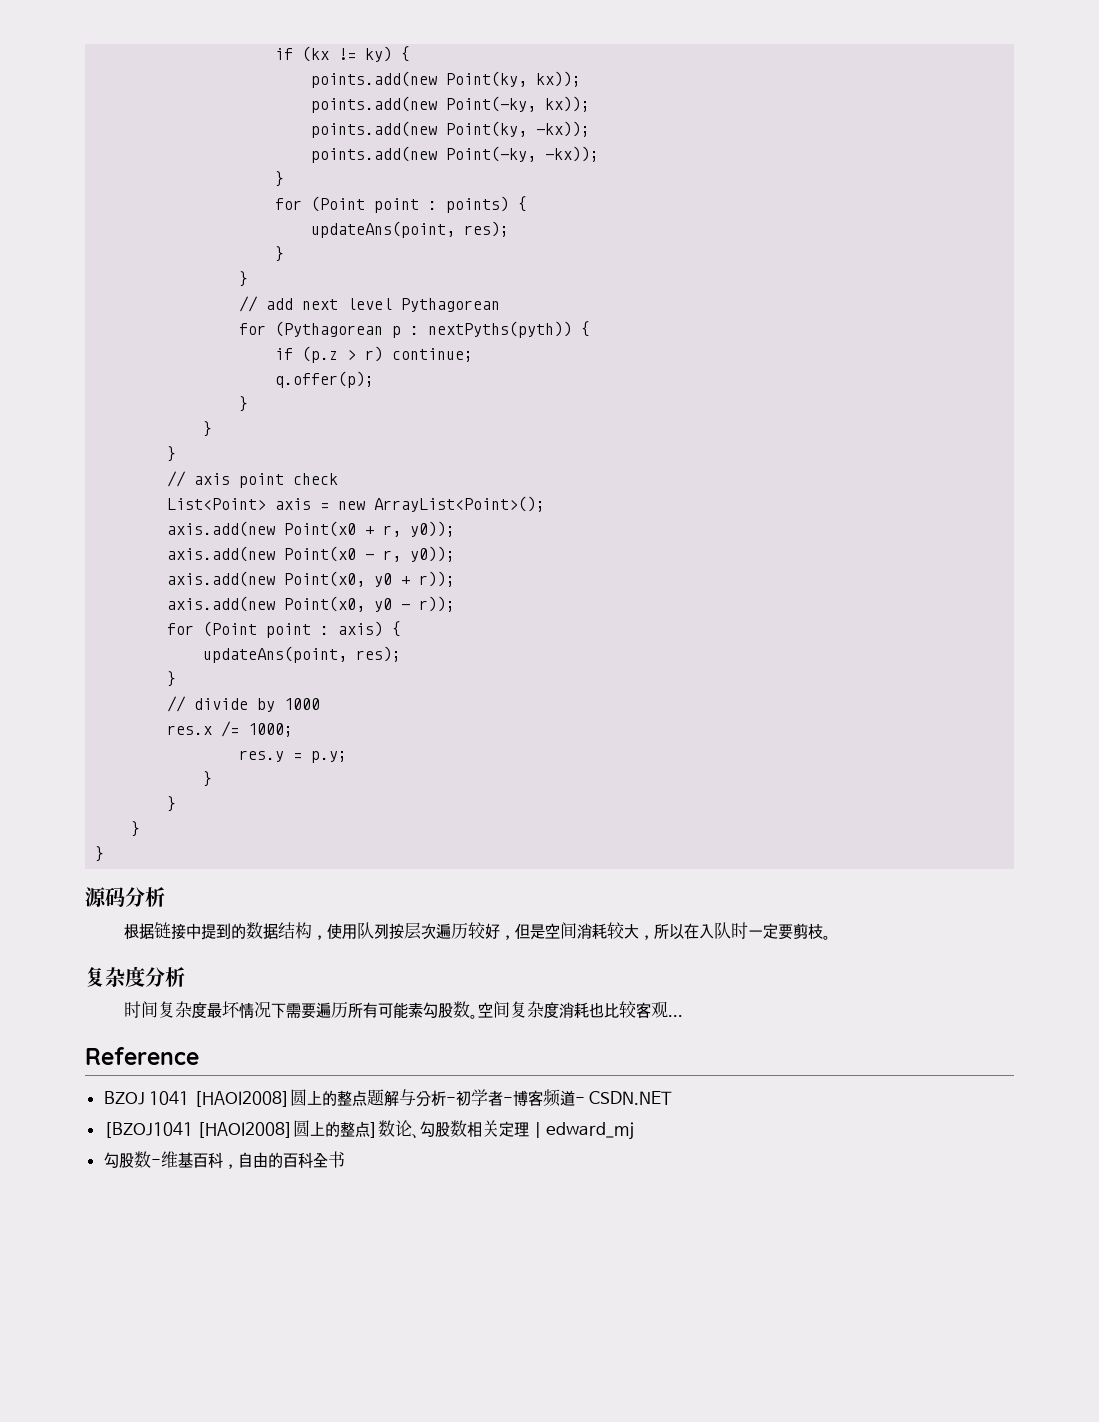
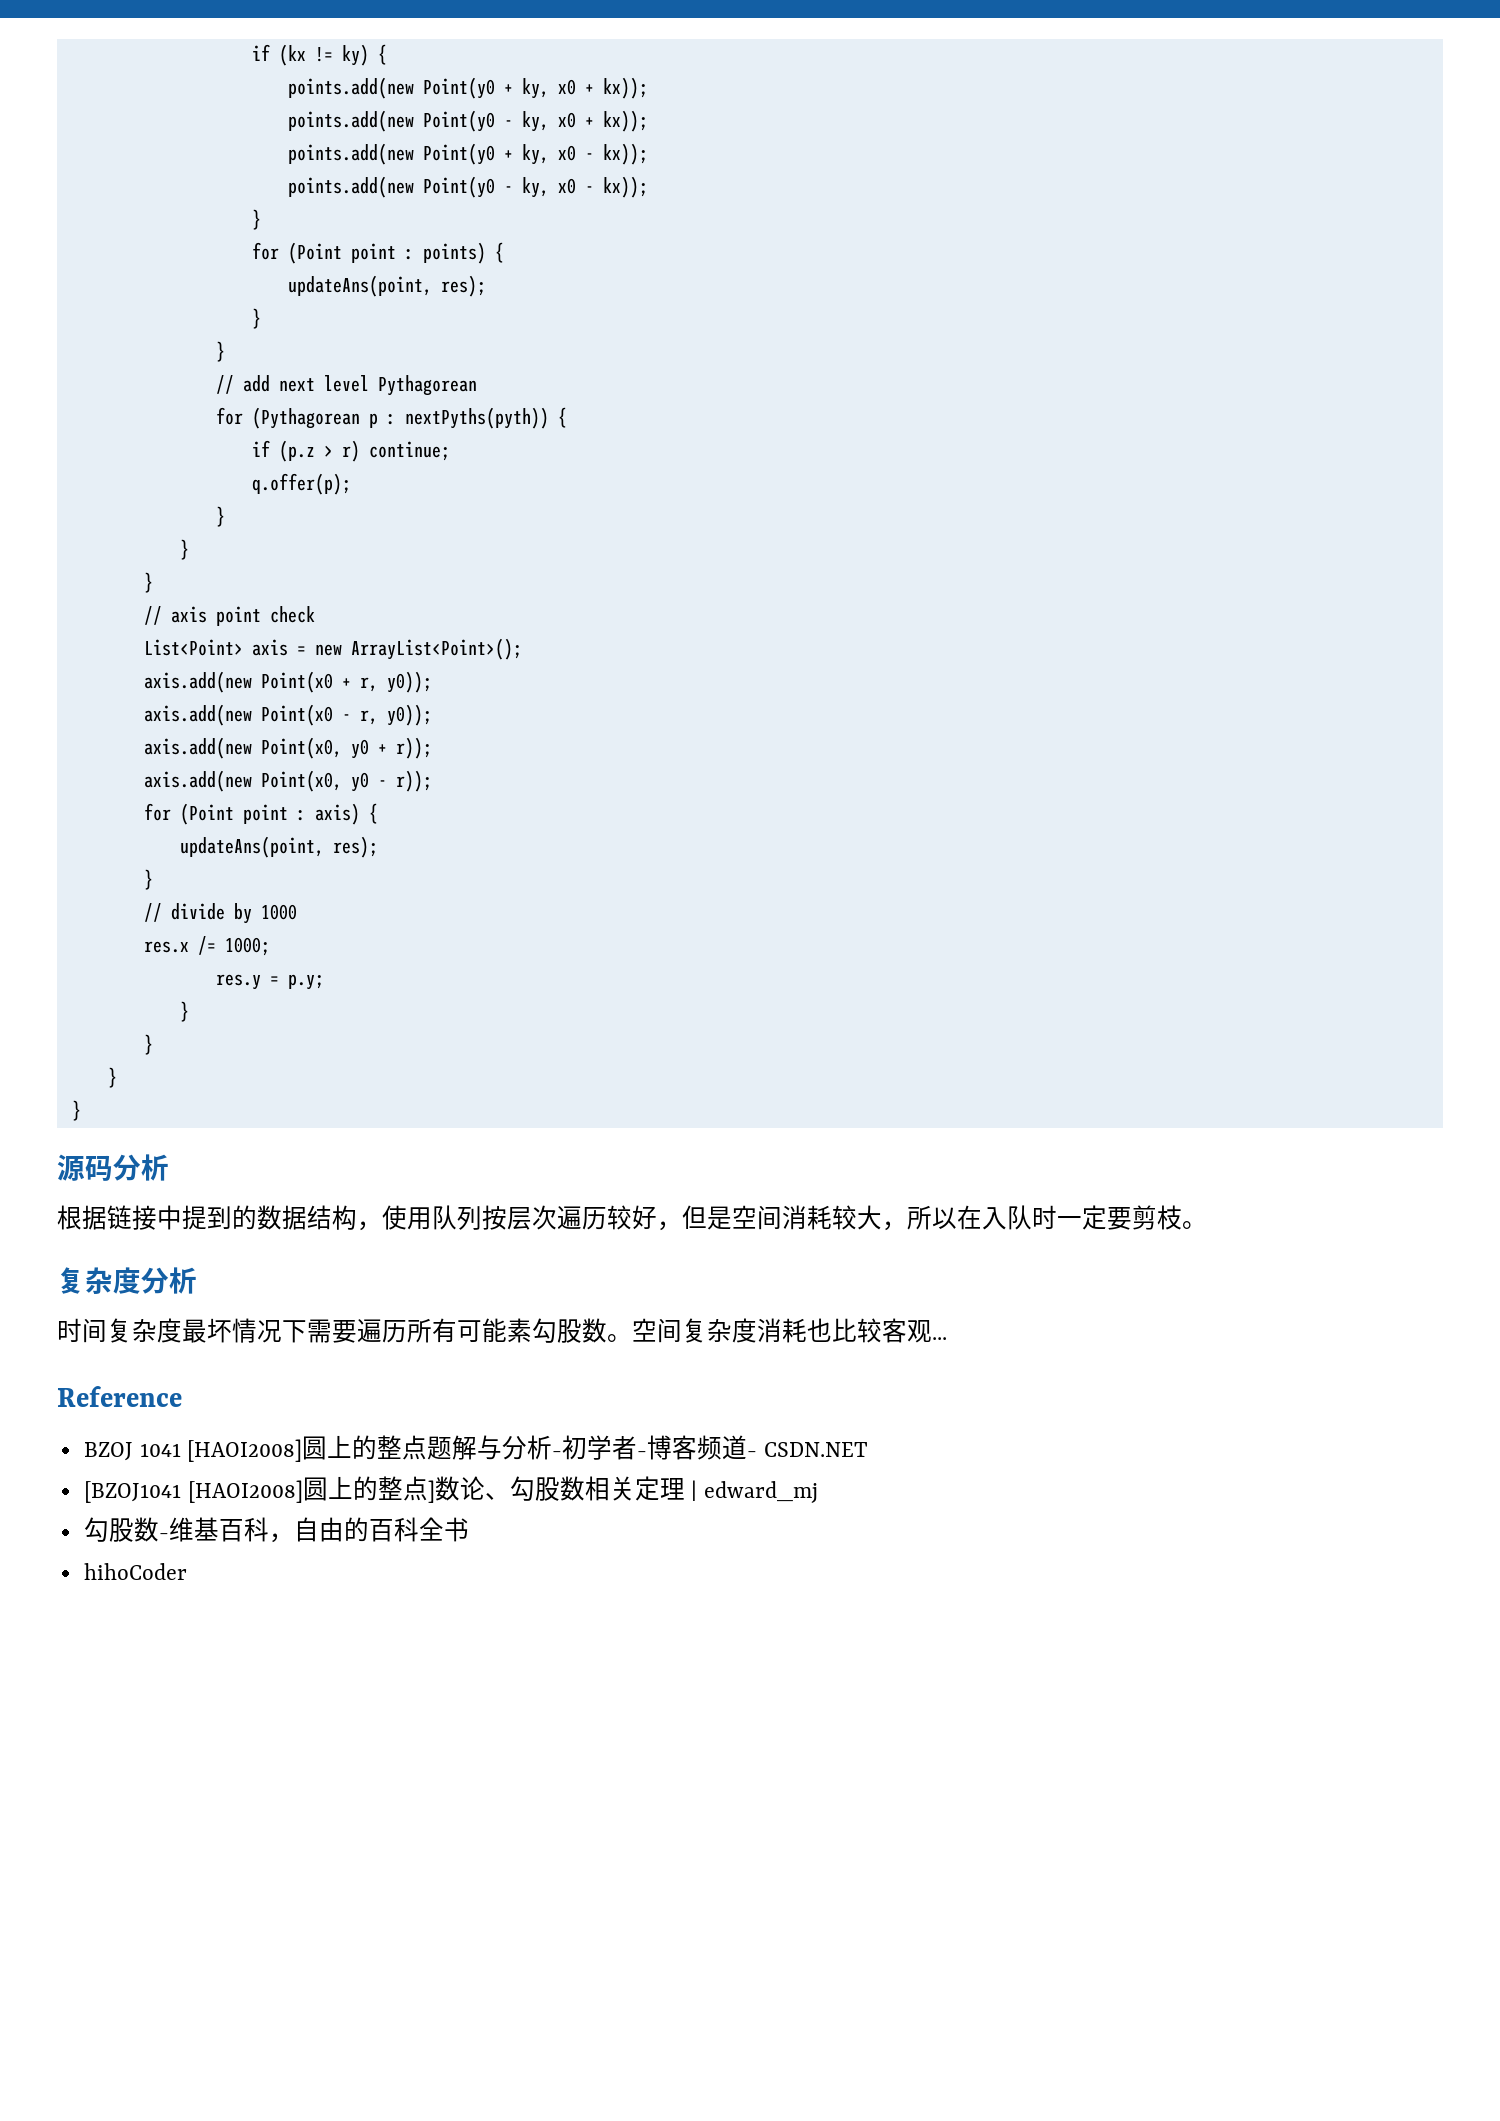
[446,71,582,87] [311,96,591,113] [311,121,591,138] [311,146,600,163] Point(ky, kx)); // points.add(new Point(-ky, kx)); // points.add(new Point(ky, -kx)); // points.add(new Point(-ky, -kx)); -> [422,77,648,99] [287,110,648,132] [287,143,648,165] [287,176,648,198] Point(y0 + ky, x0 + kx)); // points.add(new Point(y0 - ky, x0 + kx)); // points.add(new Point(y0 + ky, x0 - kx)); // points.add(new Point(y0 - ky, x0 - kx));
(345, 1159) none -> [83,1563,187,1580] // hihoCoder

